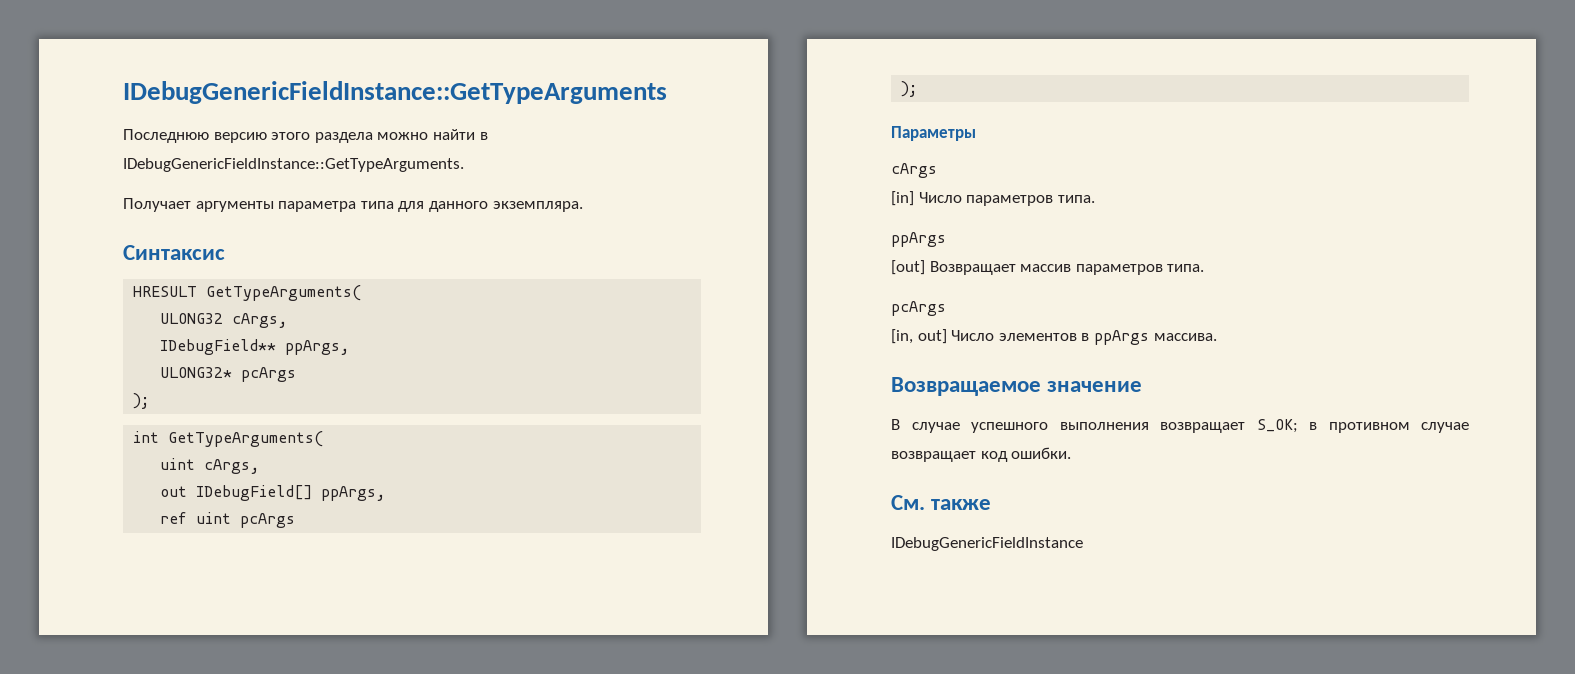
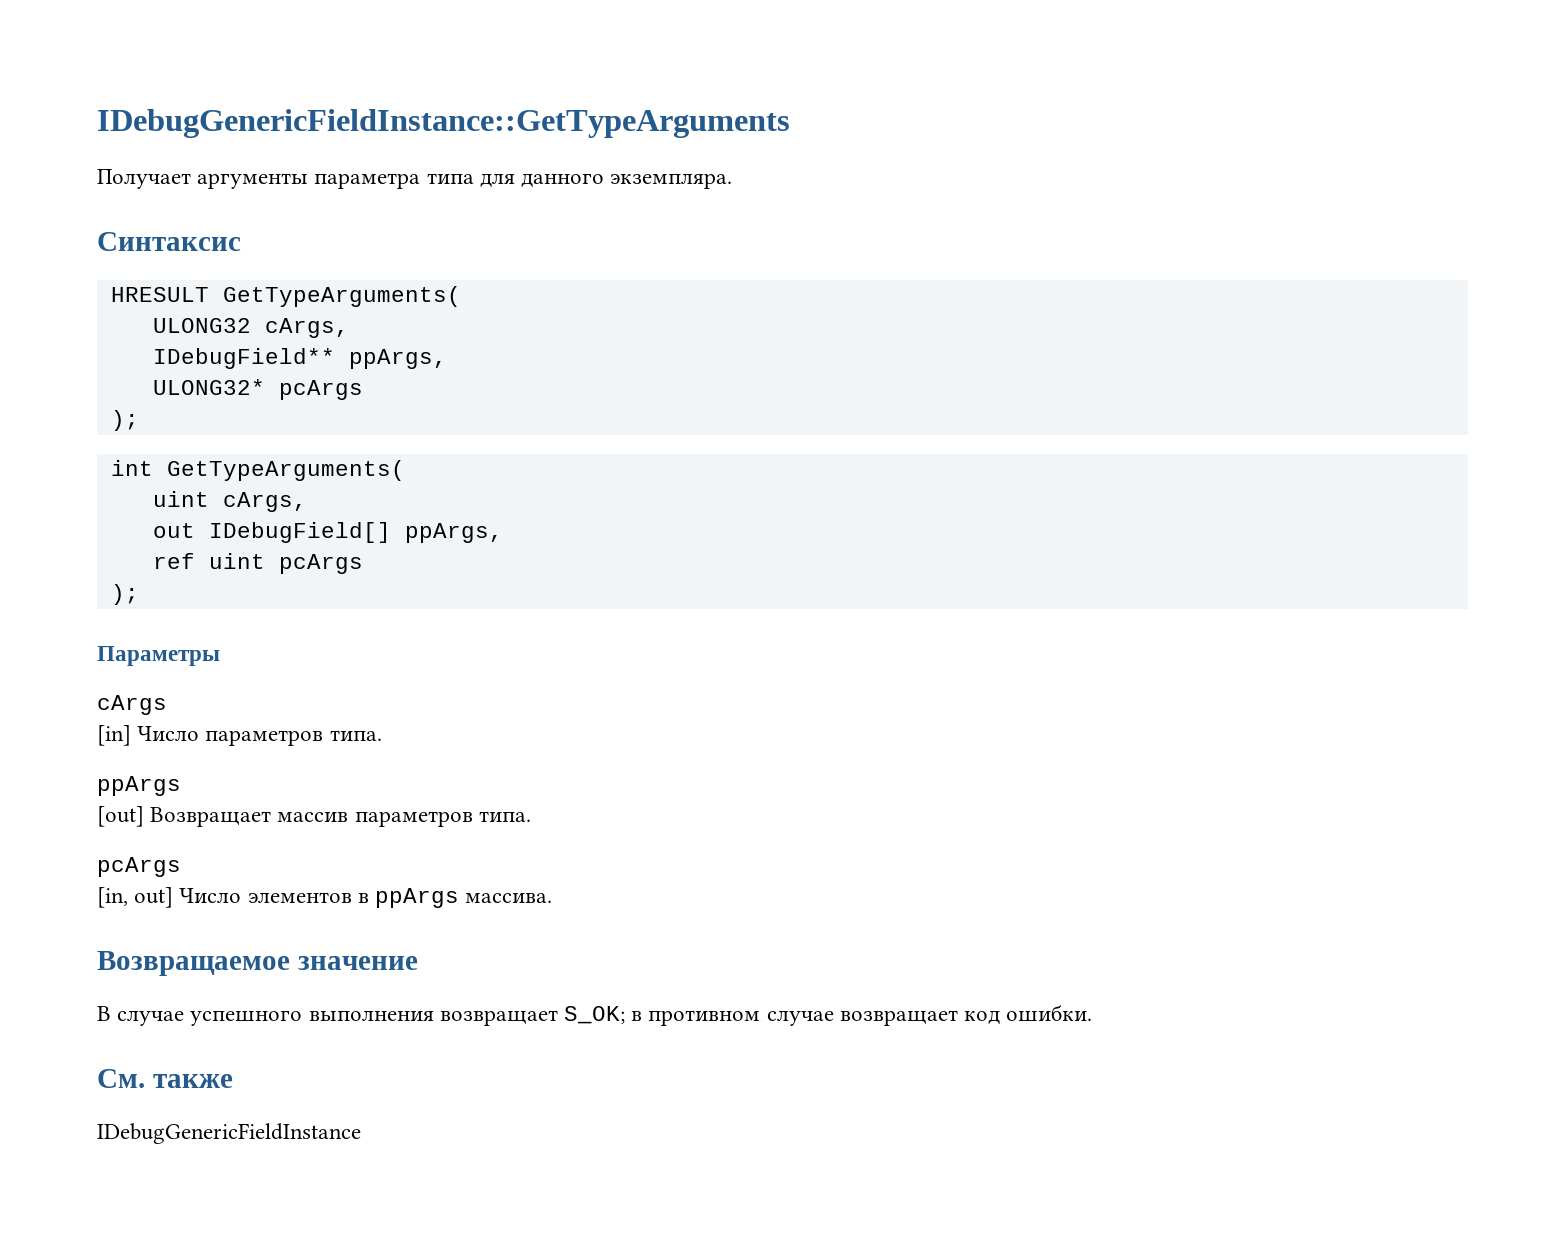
[123,129,488,143] [123,158,464,172] // Последнюю версию этого раздела можно найти в IDebugGenericFieldInstance::GetTypeArguments. -> (790, 123) none

